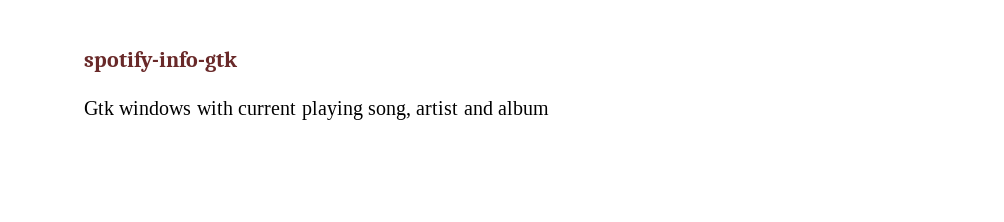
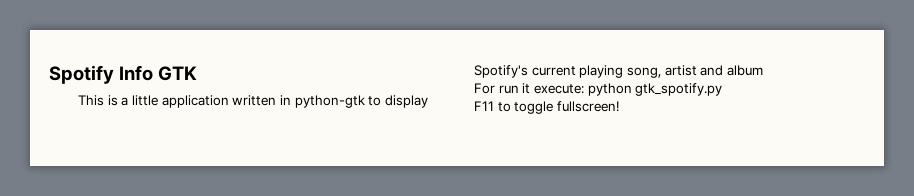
[84,51,238,72] [84,101,233,115] spotify-info-gtk // Gtk windows with -> [49,65,198,84] [78,95,428,108] [474,65,528,78] Spotify Info GTK // This is a little application written in python-gtk to display Spotify's
(550, 108) none -> [474,83,723,96] [474,101,619,114] // For run it execute: python gtk_spotify.py // F11 to toggle fullscreen!

